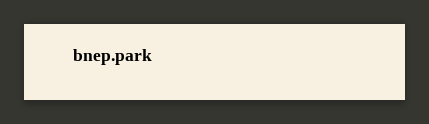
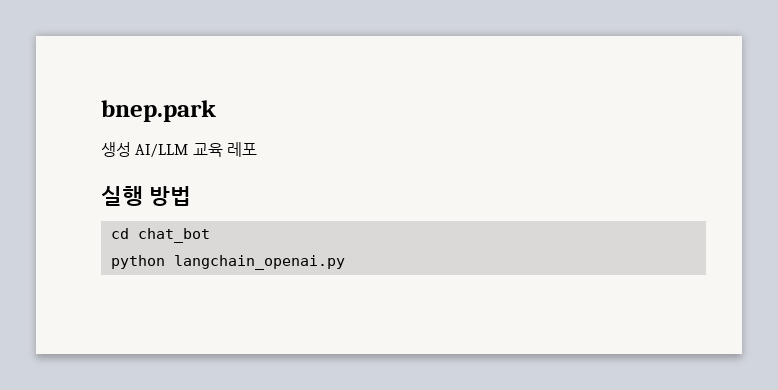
(152, 57) none -> [101,142,257,158] [101,186,191,206] [110,228,210,243] [110,255,345,270] // 생성 AI/LLM 교육 레포 // 실행 방법 // cd chat_bot // python langchain_openai.py

